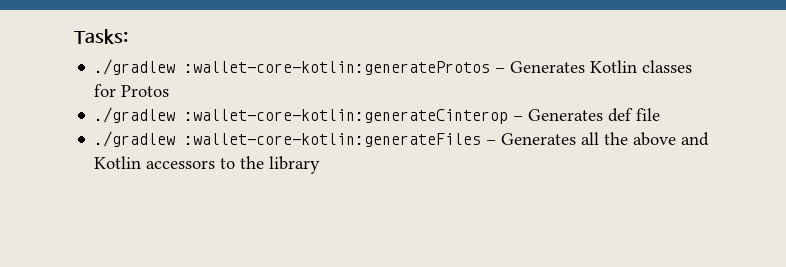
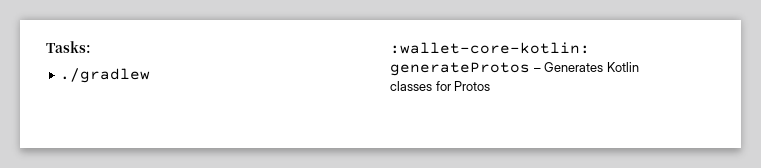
[94,107,661,124] [94,131,710,147] [94,156,321,174] // ./gradlew :wallet-core-kotlin:generateCinterop – Generates def file // ./gradlew :wallet-core-kotlin:generateFiles – Generates all the above and Kotlin accessors to the library -> (491, 86) none

